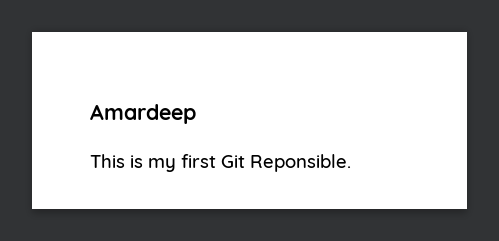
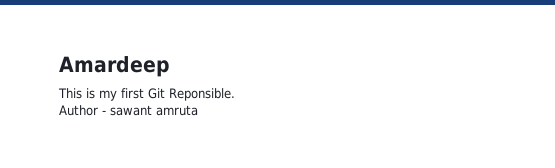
(351, 163) none -> [59,105,198,116] // Author - sawant amruta

